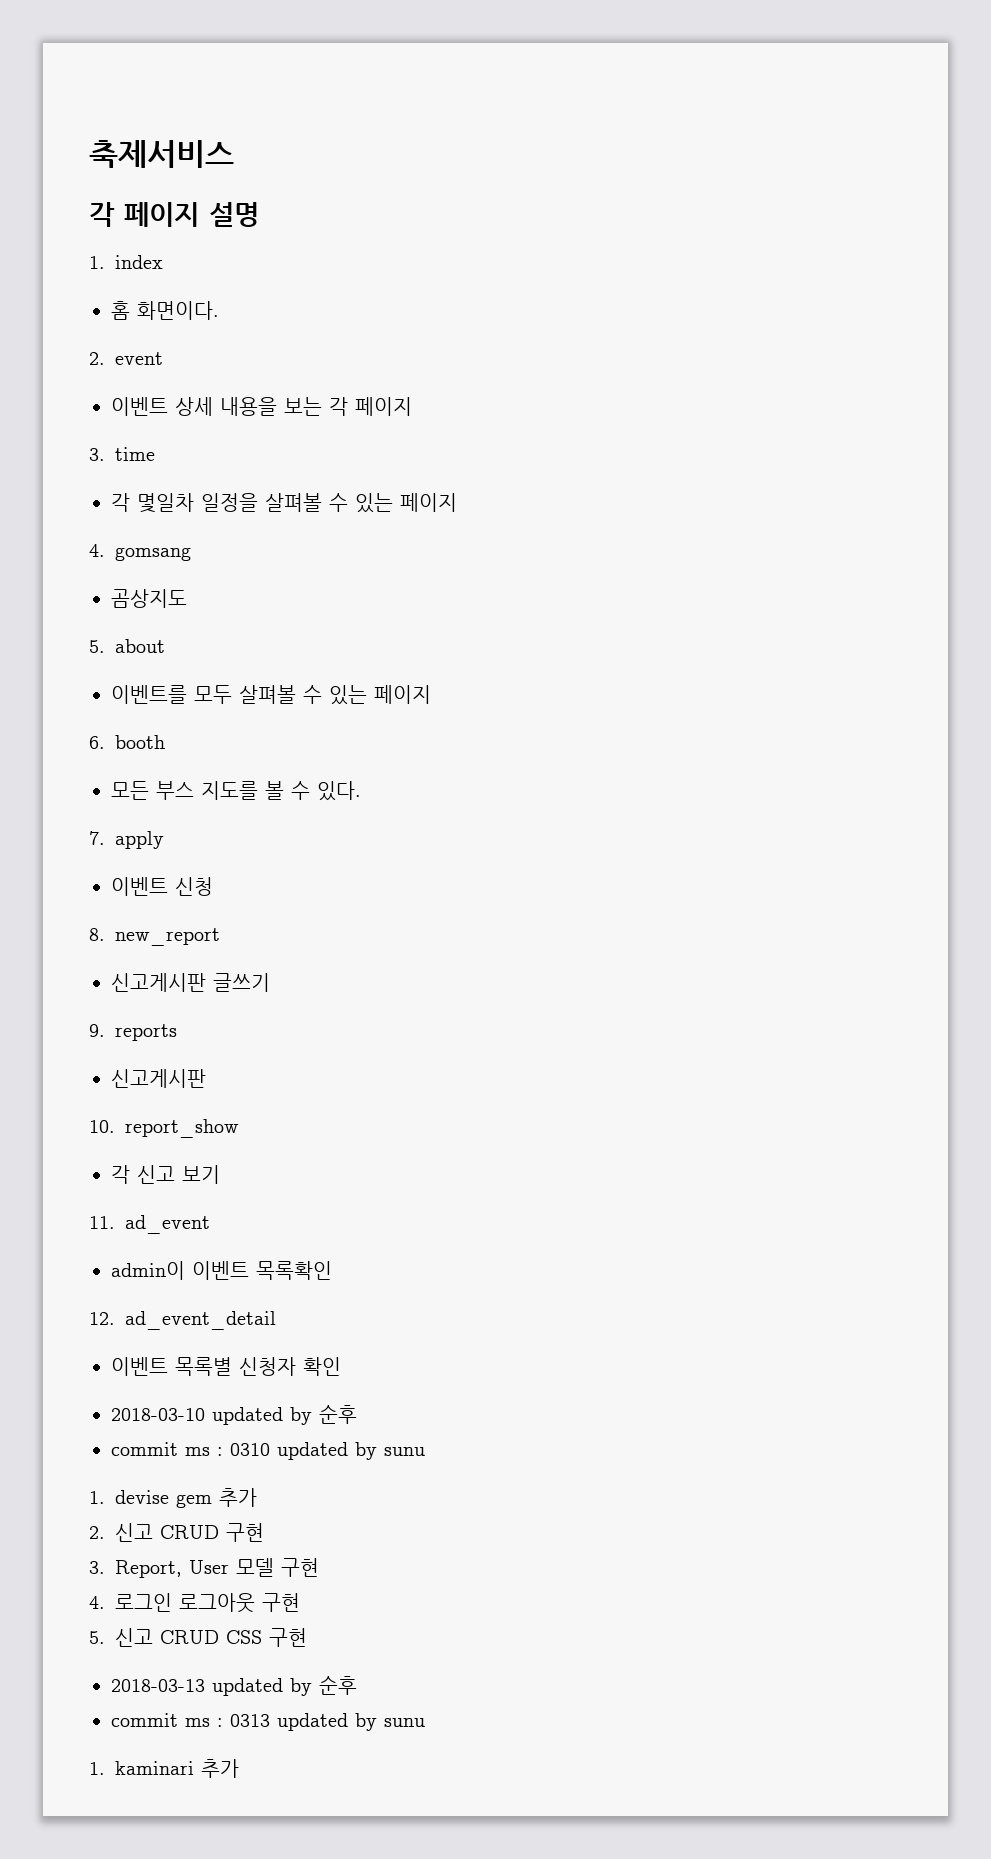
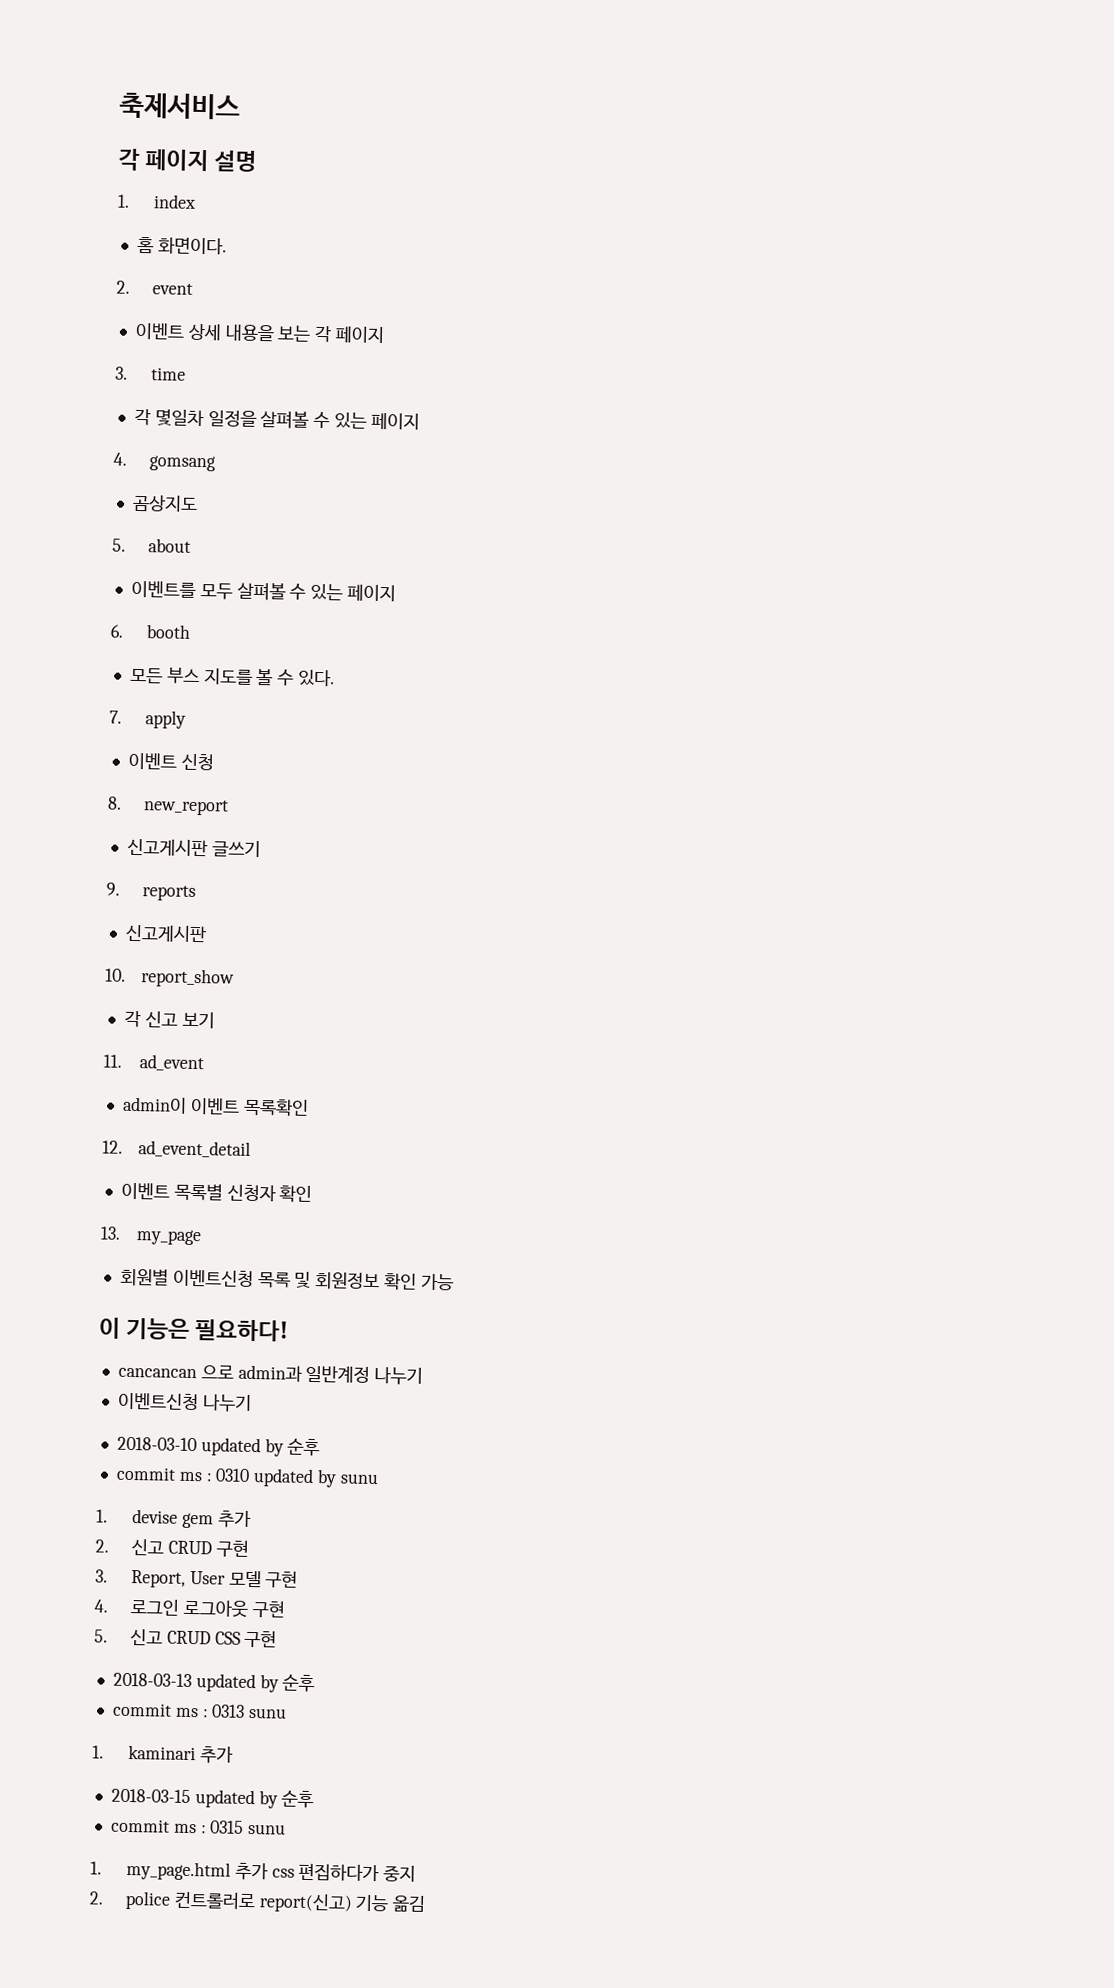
(341, 1366) none -> [100,1226,202,1246] [119,1268,454,1291] [99,1317,290,1342] [117,1364,424,1385] [117,1392,252,1412] // 13. my_page // 회원별 이벤트신청 목록 및 회원정보 확인 가능 // 이 기능은 필요하다! // cancancan 으로 admin과 일반계정 나누기 // 이벤트신청 나누기
[277,1713,377,1731] updated by -> (246, 1711) none
(239, 1768) none -> [110,1788,315,1809] [110,1818,287,1835] [90,1860,417,1882] [89,1890,427,1913] // 2018-03-15 updated by 순후 // commit ms : 0315 sunu // 1. my_page.html 추가 css 편집하다가 중지 // 2. police 컨트롤러로 report(신고) 기능 옮김

